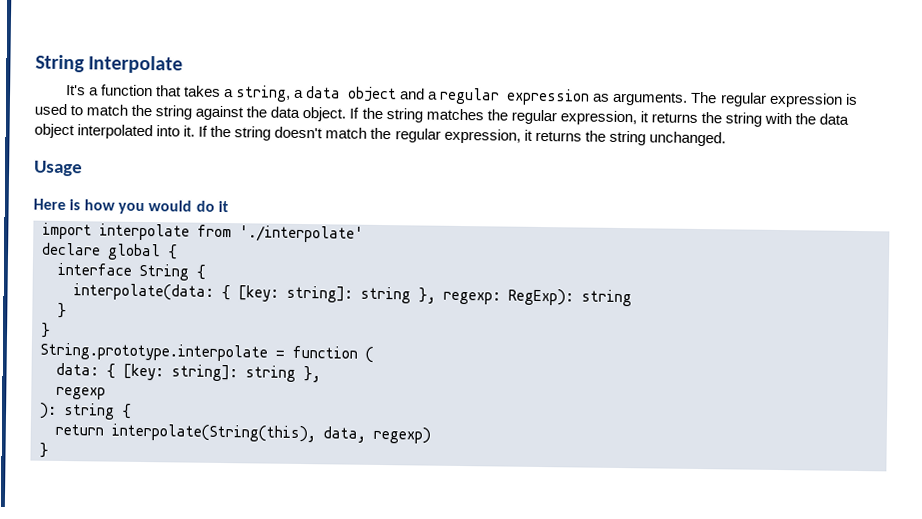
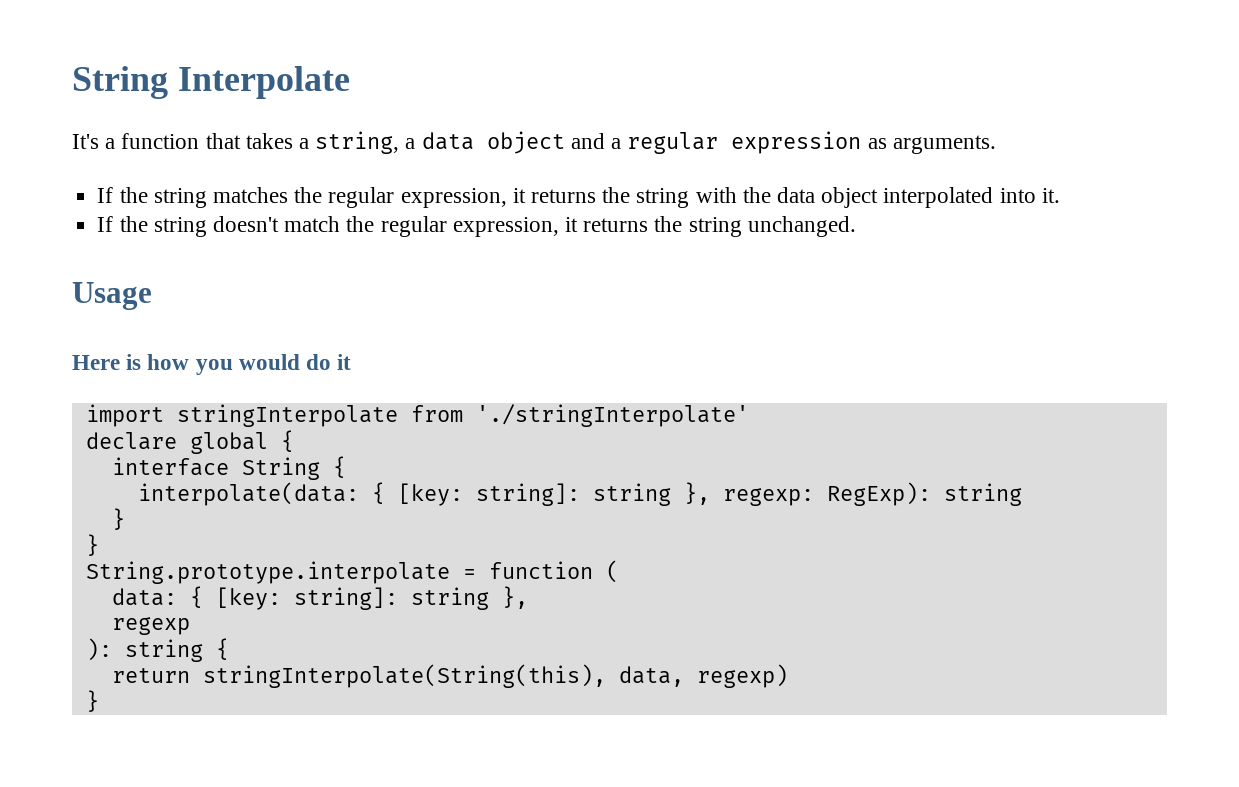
[690,91,858,108] [34,103,347,122] The regular expression is used to match the string against the data object. -> (996, 144) //
(196, 131) none -> (1060, 195) //
[99,223,364,243] interpolate from './interpolate' -> [176,404,749,427] stringInterpolate from './stringInterpolate'
[111,423,316,443] interpolate(String(this), -> [202,664,606,688] stringInterpolate(String(this),

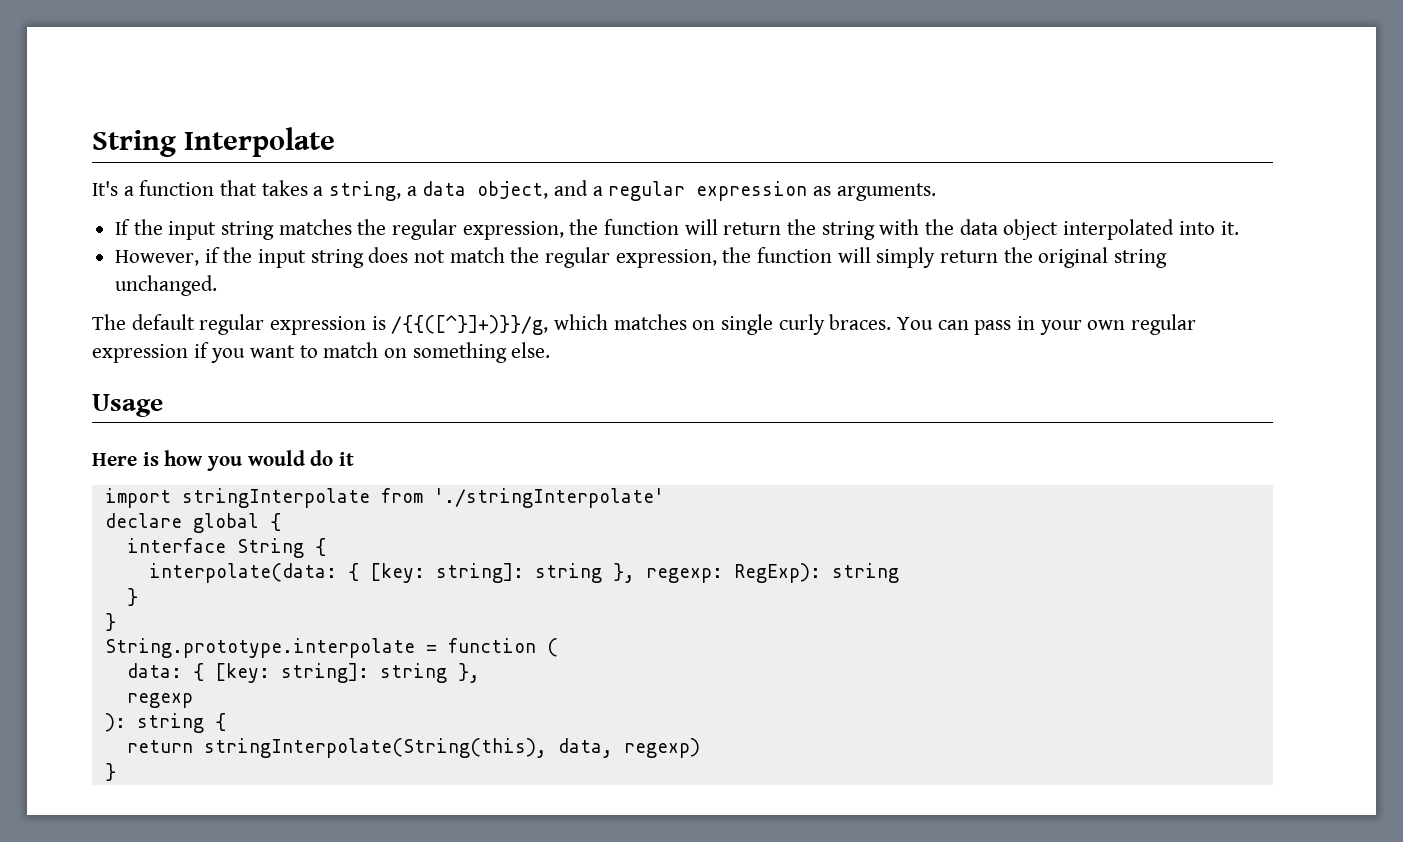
[486,131,565,154] object -> [477,181,549,199] object,
(148, 195) none -> [168,221,217,240] input
[512,188,596,203] it returns -> [569,219,782,235] the function will return
[97,216,856,237] If the string doesn't match the regular expression, it returns the string unchanged. -> [115,247,1168,268] [115,275,218,296] [92,314,1197,335] [92,342,551,363] However, if the input string does not match the regular expression, the function will simply return the original string unchanged. // The default regular expression is /{{([^}]+)}}/g, which matches on single curly braces. You can pass in your own regular expression if you want to match on something else.

